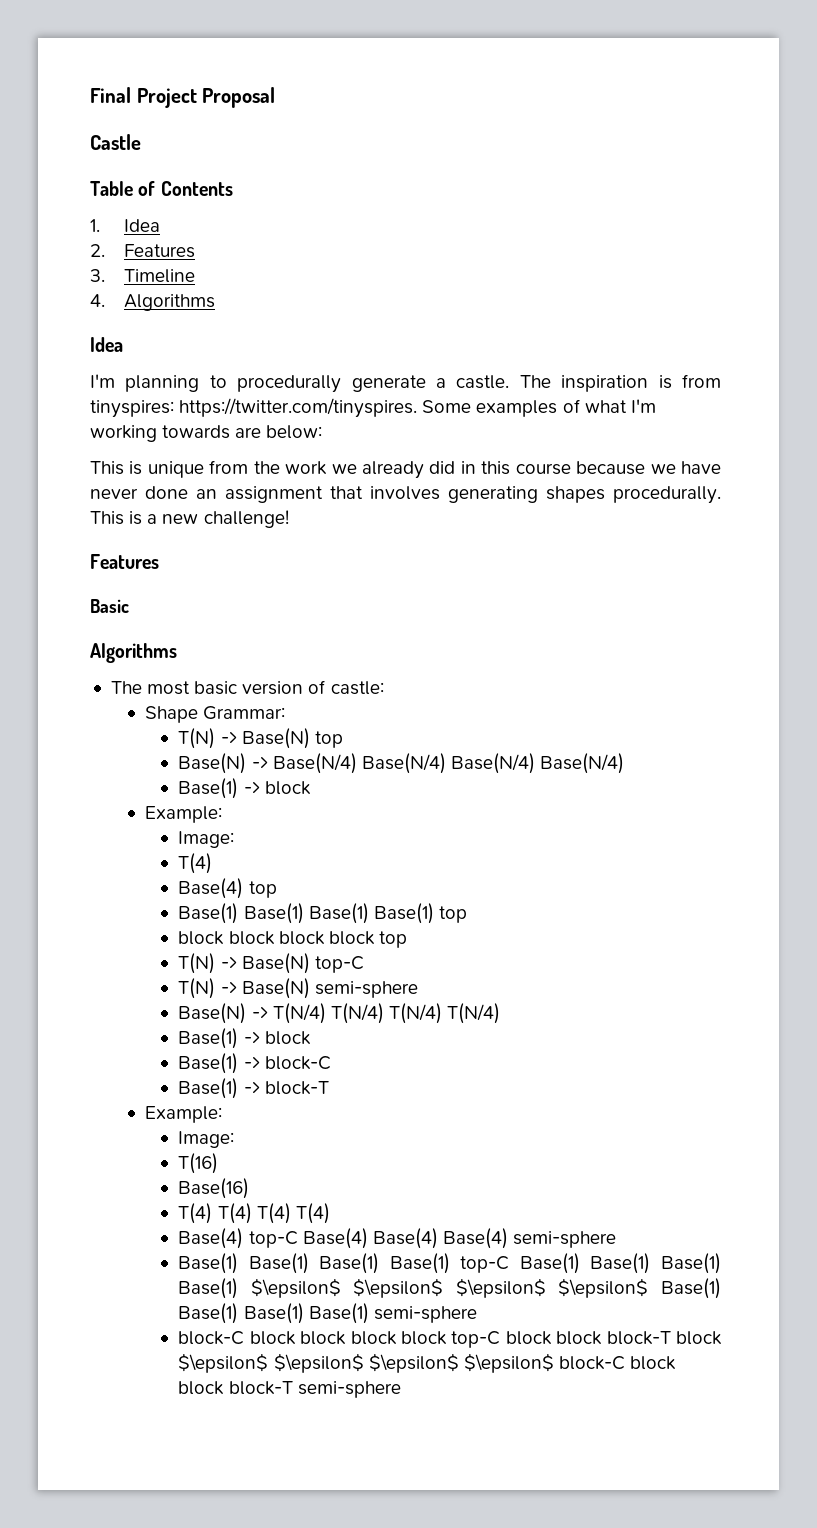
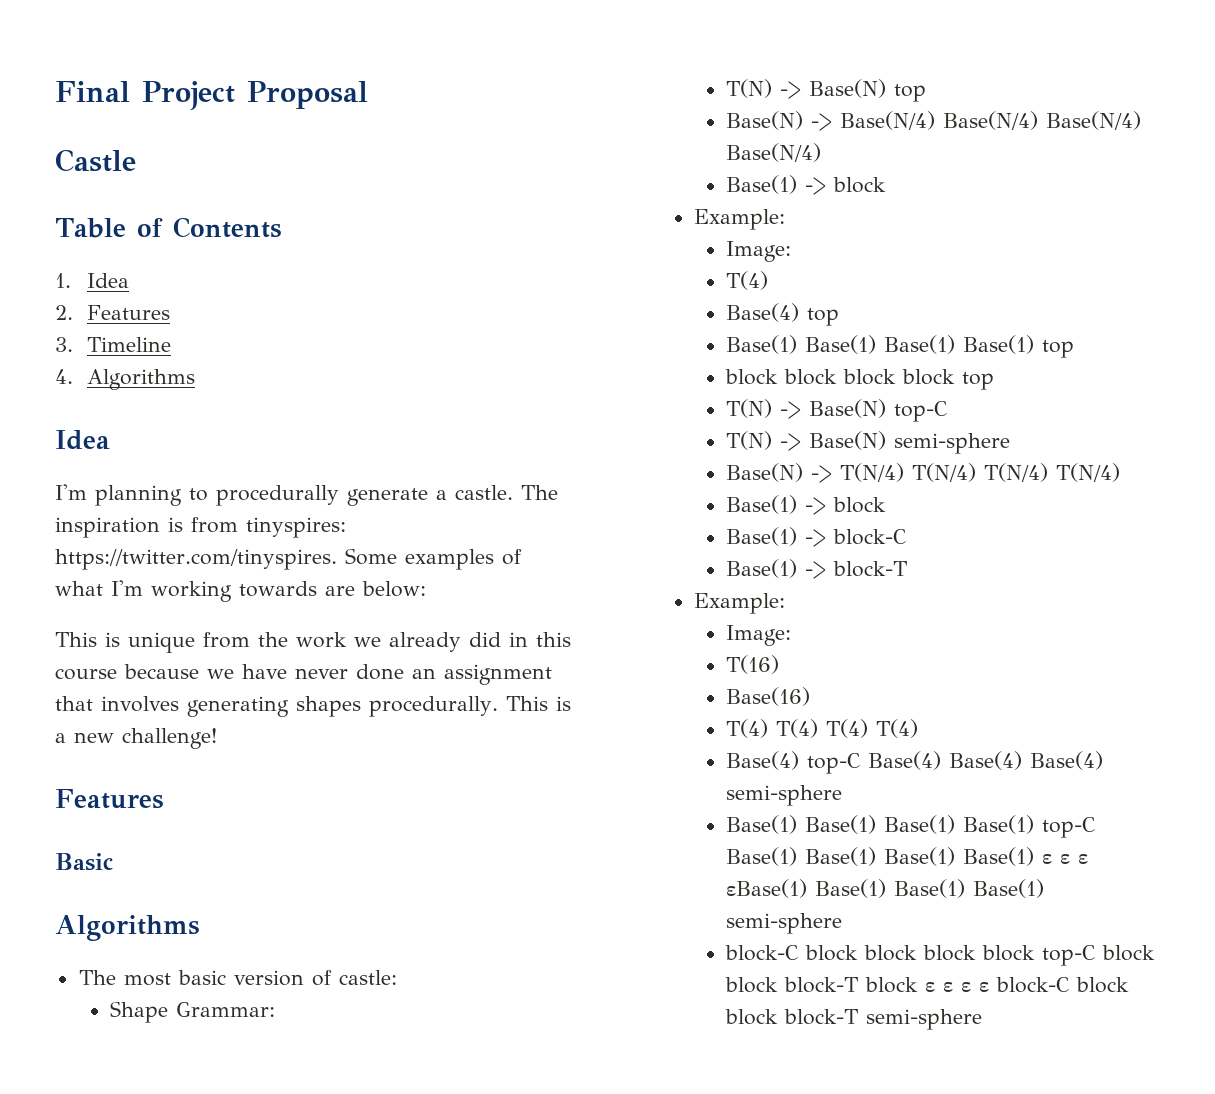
[250,1278,722,1299] $\epsilon$ $\epsilon$ $\epsilon$ $\epsilon$ Base(1) -> [1042,854,1089,864] [726,879,808,898] ε ε ε εBase(1)
[178,1353,554,1373] $\epsilon$ $\epsilon$ $\epsilon$ $\epsilon$ -> [925,982,990,992] ε ε ε ε

